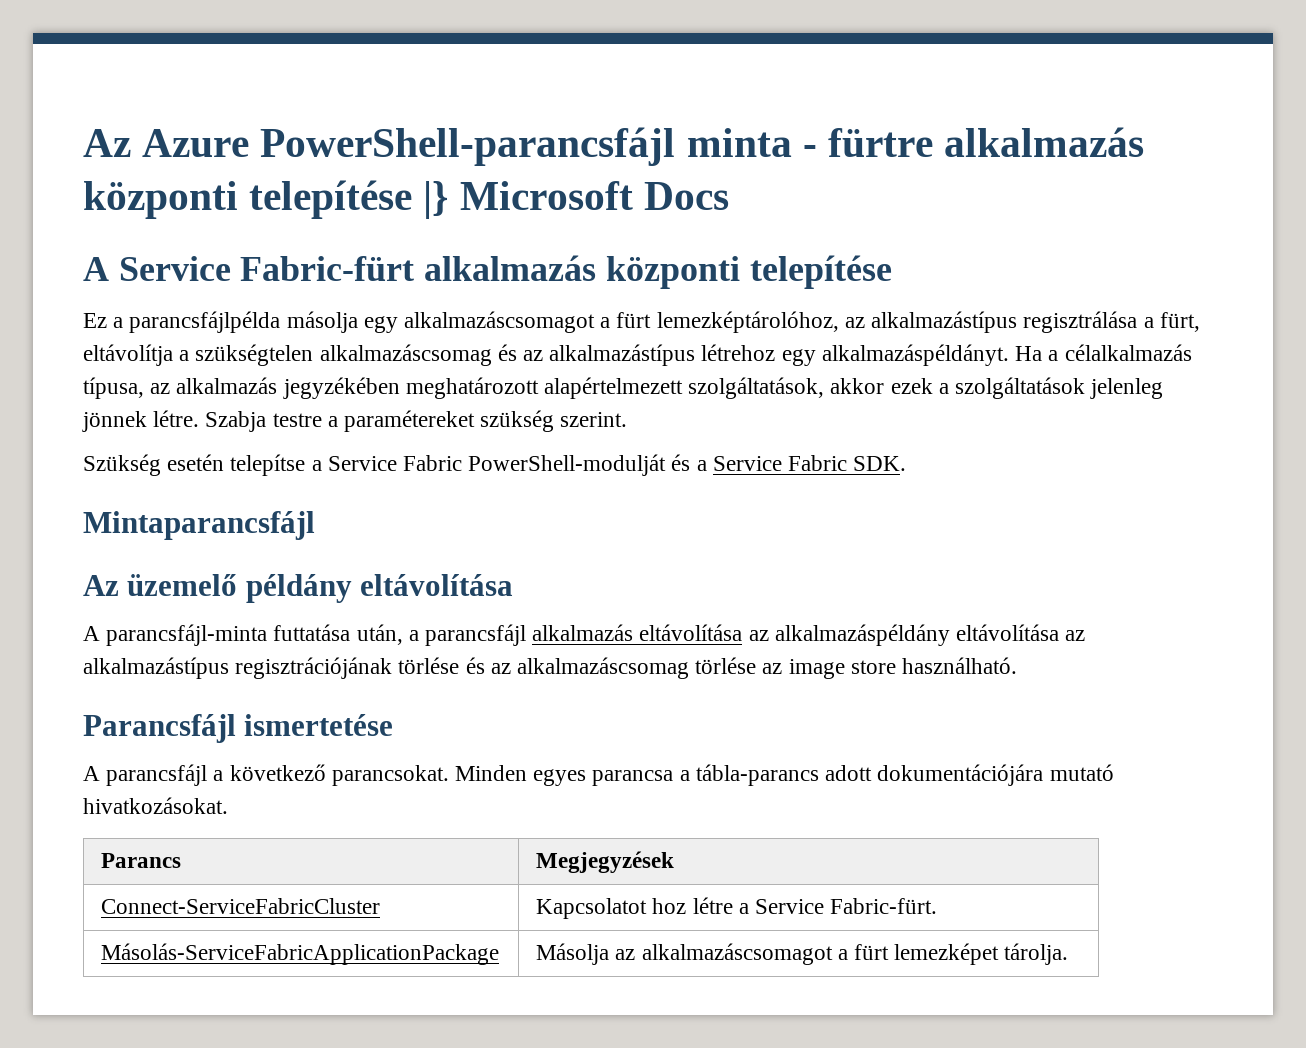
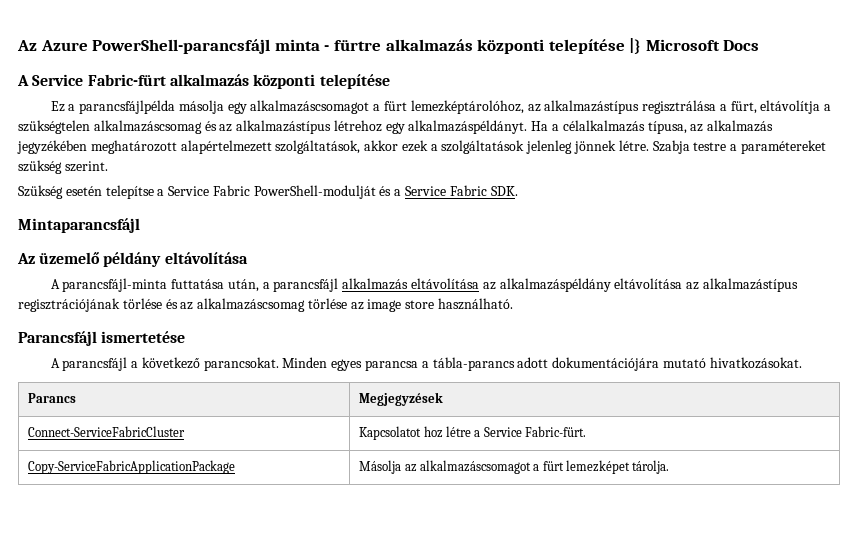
[101,943,500,965] Másolás-ServiceFabricApplicationPackage -> [28,460,236,474] Copy-ServiceFabricApplicationPackage

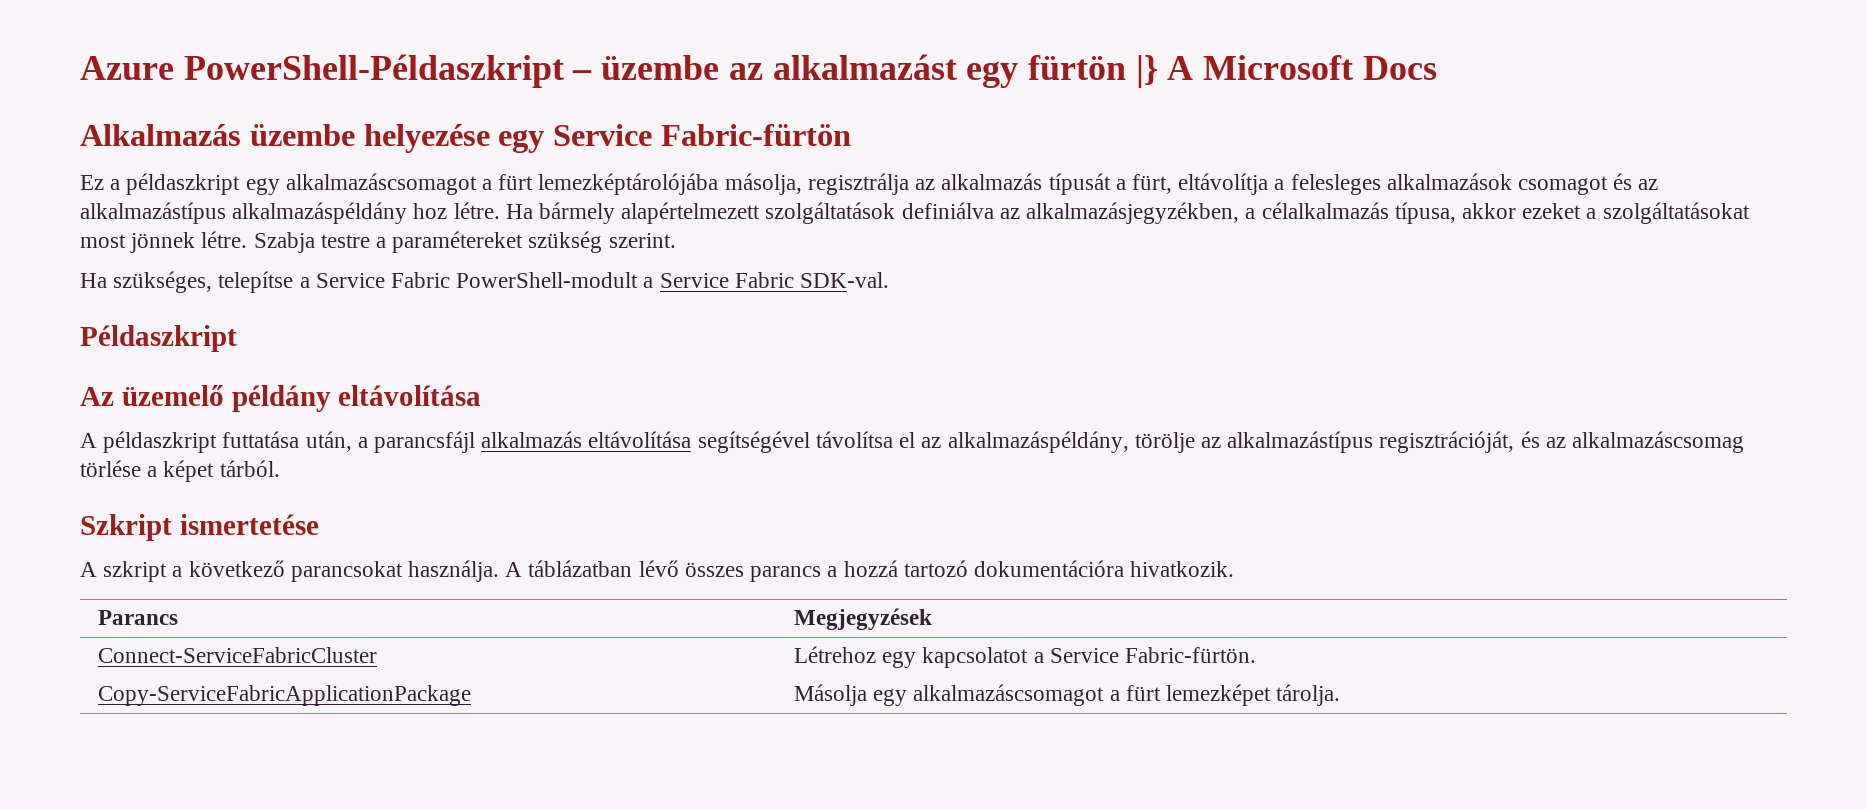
[17,38,760,54] [17,74,390,89] Az Azure PowerShell-parancsfájl minta - fürtre alkalmazás központi telepítése |} Microsoft Docs // A Service Fabric-fürt alkalmazás központi telepítése -> [80,54,1437,88] [80,124,851,153] Azure PowerShell-Példaszkript – üzembe az alkalmazást egy fürtön |} A Microsoft Docs // Alkalmazás üzembe helyezése egy Service Fabric-fürtön
[79,100,832,114] [18,120,774,134] [17,140,573,154] parancsfájlpélda másolja egy alkalmazáscsomagot a fürt lemezképtárolóhoz, az alkalmazástípus regisztrálása a fürt, eltávolítja a szükségtelen alkalmazáscsomag és az alkalmazástípus létrehoz egy alkalmazáspéldányt. Ha a célalkalmazás típusa, az alkalmazás jegyzékében meghatározott alapértelmezett szolgáltatások, akkor ezek a szolgáltatások jelenleg -> [126,173,1659,195] [80,202,1750,224] [80,234,126,248] példaszkript egy alkalmazáscsomagot a fürt lemezképtárolójába másolja, regisztrálja az alkalmazás típusát a fürt, eltávolítja a felesleges alkalmazások csomagot és az alkalmazástípus alkalmazáspéldány hoz létre. Ha bármely alapértelmezett szolgáltatások definiálva az alkalmazásjegyzékben, a célalkalmazás típusa, akkor ezeket a szolgáltatásokat most
[18,185,102,199] Szükség esetén -> [80,271,213,293] Ha szükséges,
[253,185,518,199] [18,218,140,233] PowerShell-modulját és a Service Fabric SDK. // Mintaparancsfájl -> [456,272,890,288] [80,325,237,352] PowerShell-modult a Service Fabric SDK-val. // Példaszkript
[62,278,168,292] parancsfájl-minta -> [103,431,218,453] példaszkript
[482,278,798,292] [18,298,514,312] [18,331,97,346] az alkalmazáspéldány eltávolítása az alkalmazástípus regisztrációjának törlése és az alkalmazáscsomag törlése az image store használható. // Parancsfájl -> [697,431,1744,453] [80,460,280,482] [80,514,172,541] segítségével távolítsa el az alkalmazáspéldány, törölje az alkalmazástípus regisztrációját, és az alkalmazáscsomag törlése a képet tárból. // Szkript
[62,357,128,371] parancsfájl -> [103,561,168,582] szkript
[203,357,802,371] parancsokat. Minden egyes parancsa a tábla-parancs adott dokumentációjára mutató hivatkozásokat. -> [290,560,1235,582] parancsokat használja. A táblázatban lévő összes parancs a hozzá tartozó dokumentációra hivatkozik.
[359,426,587,440] Kapcsolatot hoz létre a Service Fabric-fürt. -> [793,646,1256,668] Létrehoz egy kapcsolatot a Service Fabric-fürtön.
[404,464,417,472] az -> [873,689,908,706] egy

